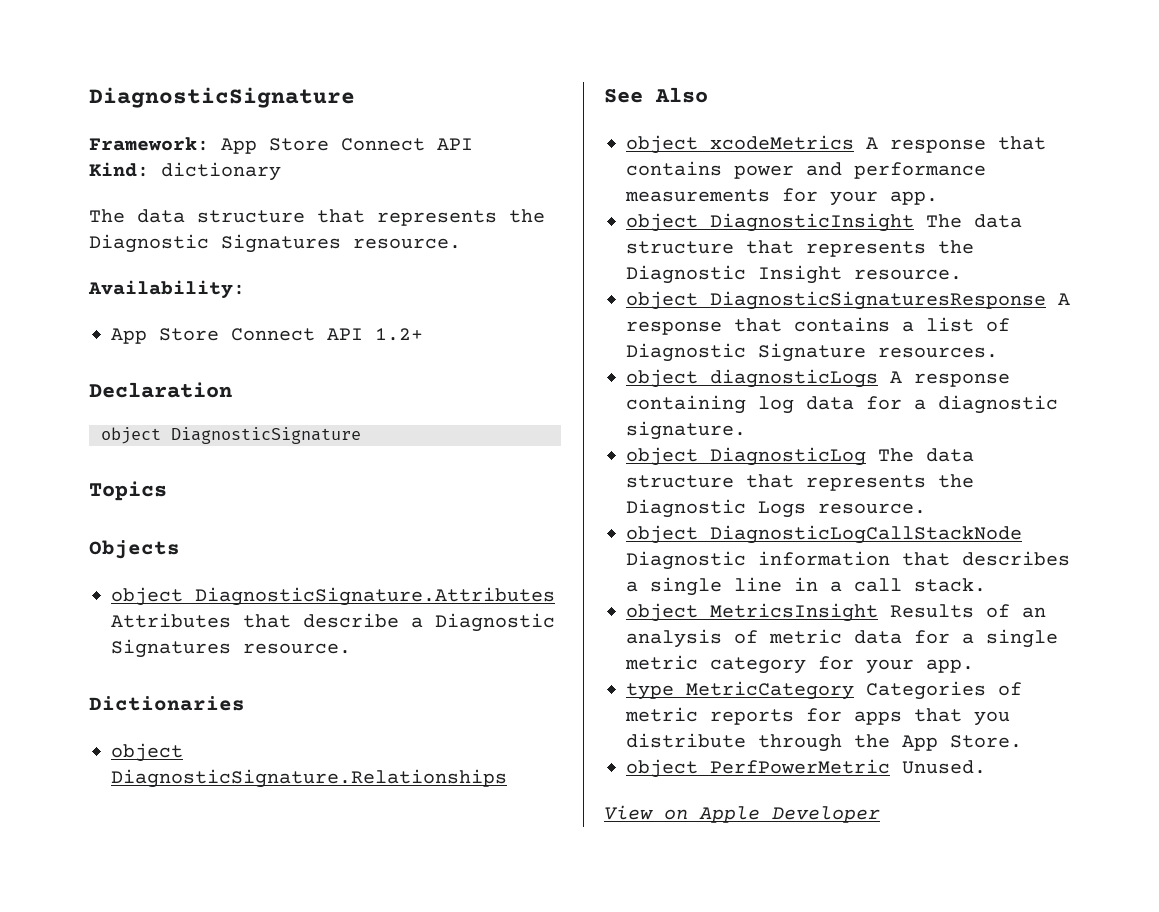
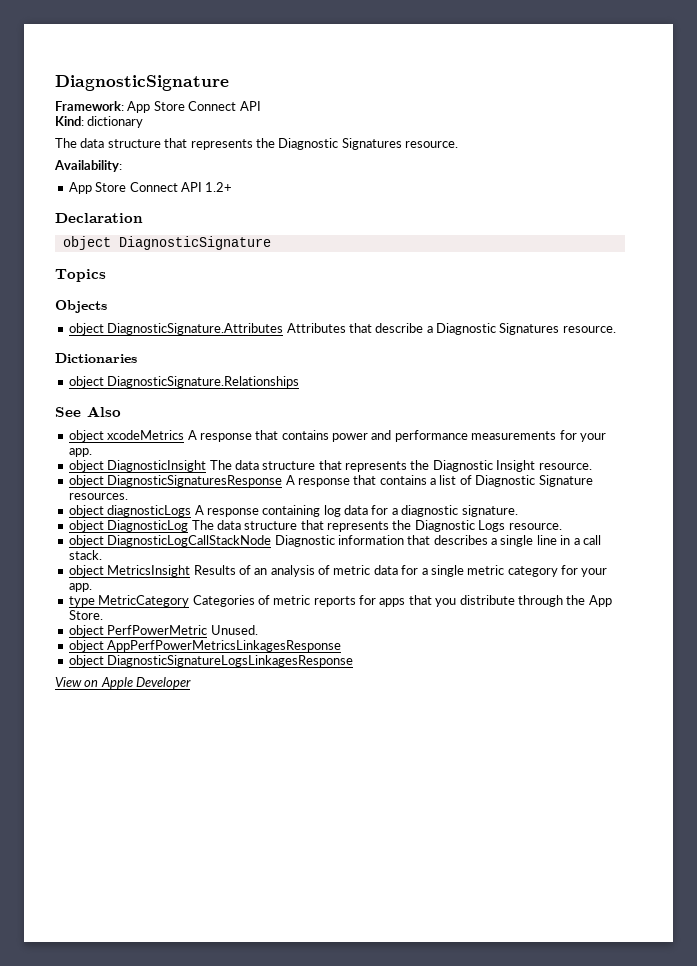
(986, 767) none -> [68,640,342,652] [68,655,354,667] // object AppPerfPowerMetricsLinkagesResponse // object DiagnosticSignatureLogsLinkagesResponse

